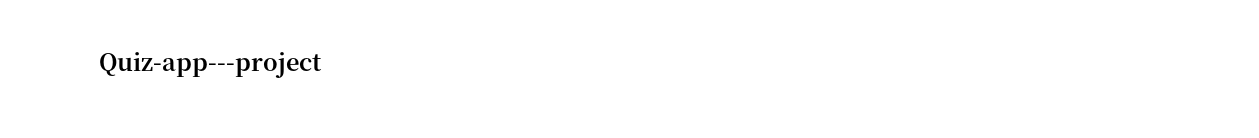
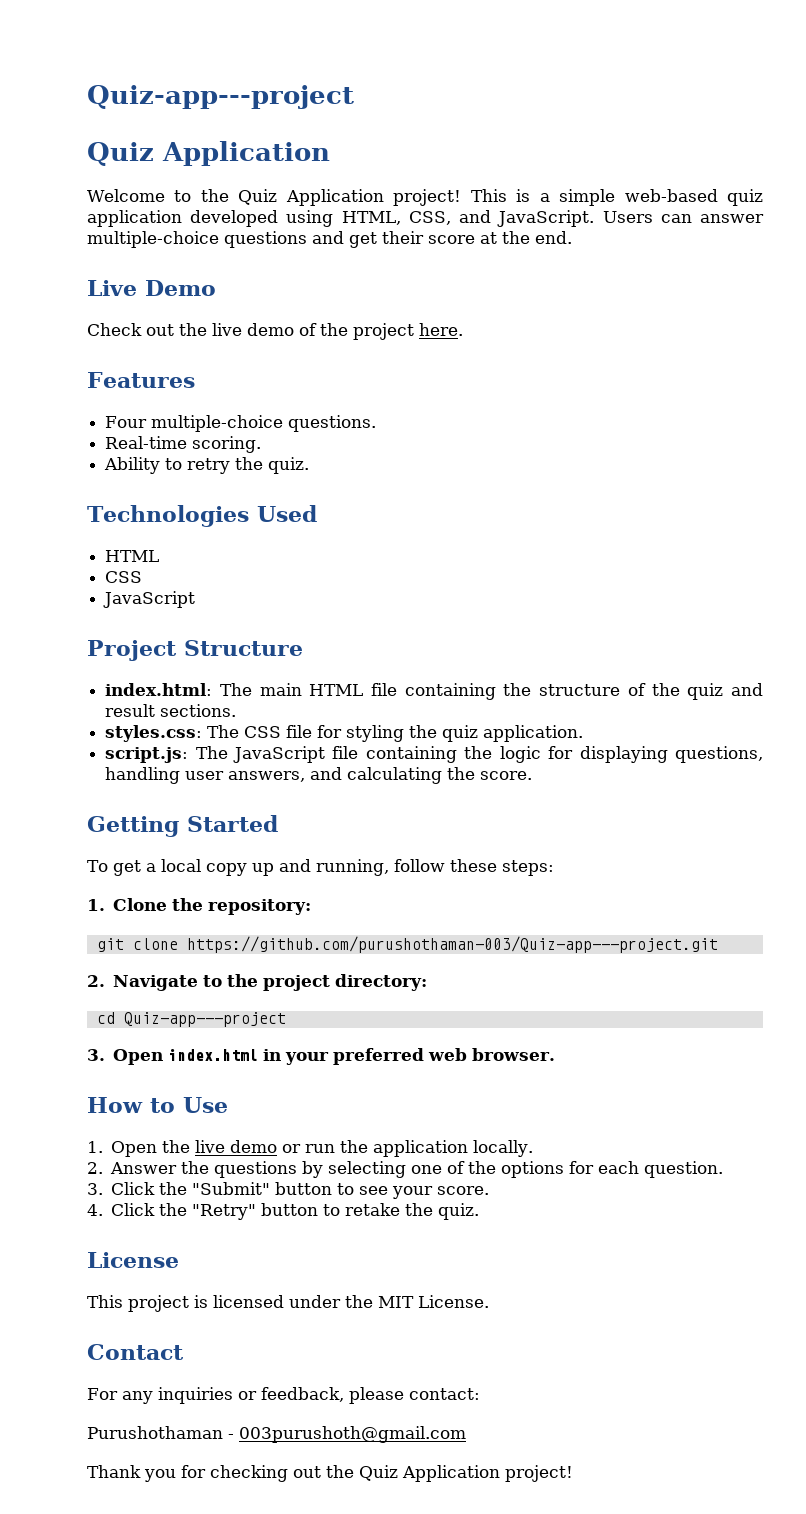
[99,52,322,78] Quiz-app---project -> [87,85,354,109] [87,141,330,166] [87,189,763,206] [87,210,764,227] [87,231,572,248] [87,280,216,296] [87,323,463,340] [87,372,195,388] [105,415,377,432] [105,436,262,453] [104,457,310,474] [87,505,317,527] [105,550,160,562] [105,571,143,583] [103,591,196,608] [87,640,303,661] [105,683,763,700] [105,704,237,717] [105,725,584,742] [105,746,764,763] [105,767,533,784] [87,815,278,837] [87,859,554,876] [87,898,312,915] [96,936,718,953] [87,974,428,991] [96,1012,286,1027] [87,1048,556,1065] [87,1097,228,1113] [87,1140,534,1157] [87,1161,724,1178] [87,1182,490,1199] [87,1203,480,1220] [87,1252,179,1268] [87,1295,489,1312] [87,1344,184,1360] [87,1387,480,1404] [87,1426,466,1443] [87,1465,573,1482] Quiz-app---project // Quiz Application // Welcome to the Quiz Application project! This is a simple web-based quiz application developed using HTML, CSS, and JavaScript. Users can answer multiple-choice questions and get their score at the end. // Live Demo // Check out the live demo of the project here. // Features // Four multiple-choice questions. // Real-time scoring. // Ability to retry the quiz. // Technologies Used // HTML // CSS // JavaScript // Project Structure // index.html: The main HTML file containing the structure of the quiz and result sections. // styles.css: The CSS file for styling the quiz application. // script.js: The JavaScript file containing the logic for displaying questions, handling user answers, and calculating the score. // Getting Started // To get a local copy up and running, follow these steps: // 1. Clone the repository: // git clone https://github.com/purushothaman-003/Quiz-app---project.git // 2. Navigate to the project directory: // cd Quiz-app---project // 3. Open index.html in your preferred web browser. // How to Use // 1. Open the live demo or run the application locally. // 2. Answer the questions by selecting one of the options for each question. // 3. Click the "Submit" button to see your score. // 4. Click the "Retry" button to retake the quiz. // License // This project is licensed under the MIT License. // Contact // For any inquiries or feedback, please contact: // Purushothaman - 003purushoth@gmail.com // Thank you for checking out the Quiz Application project!

